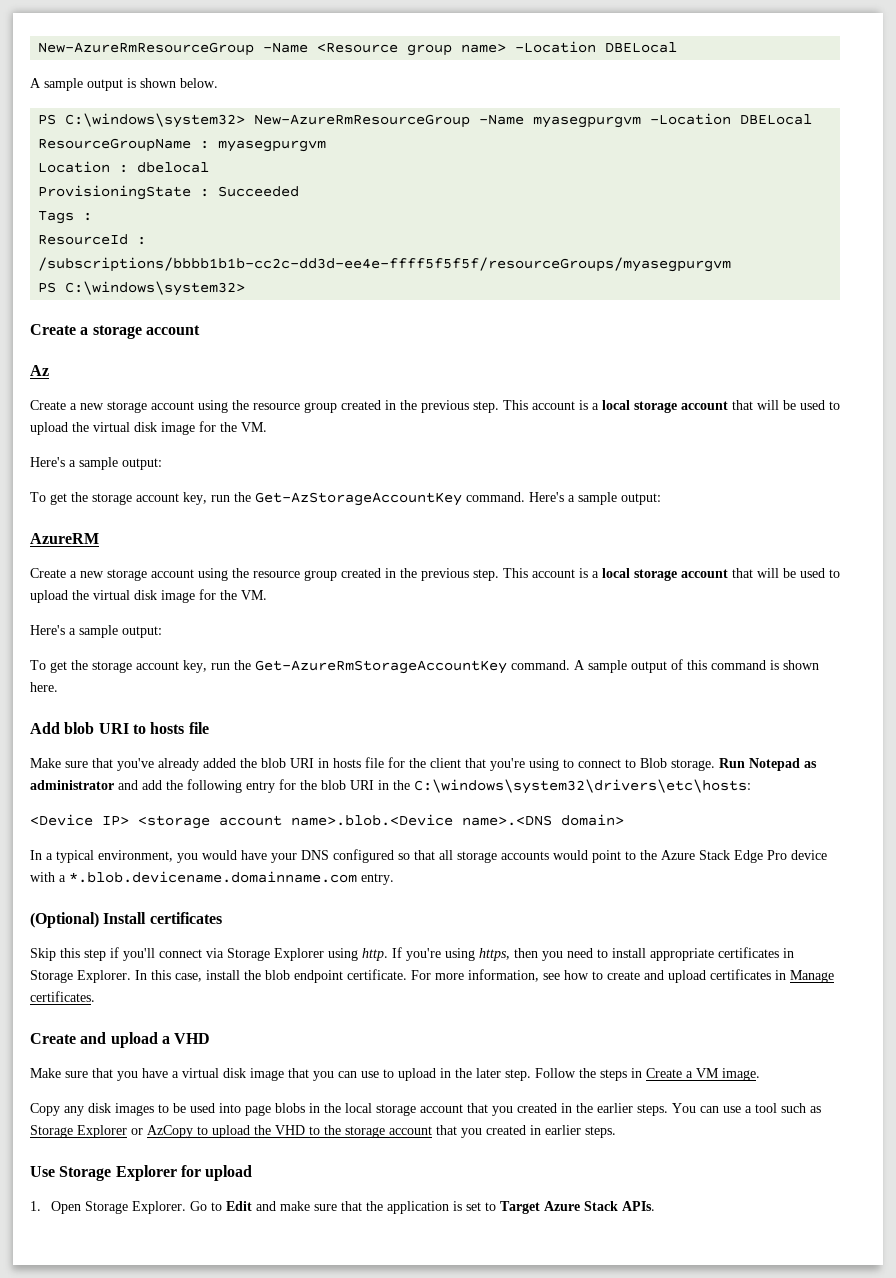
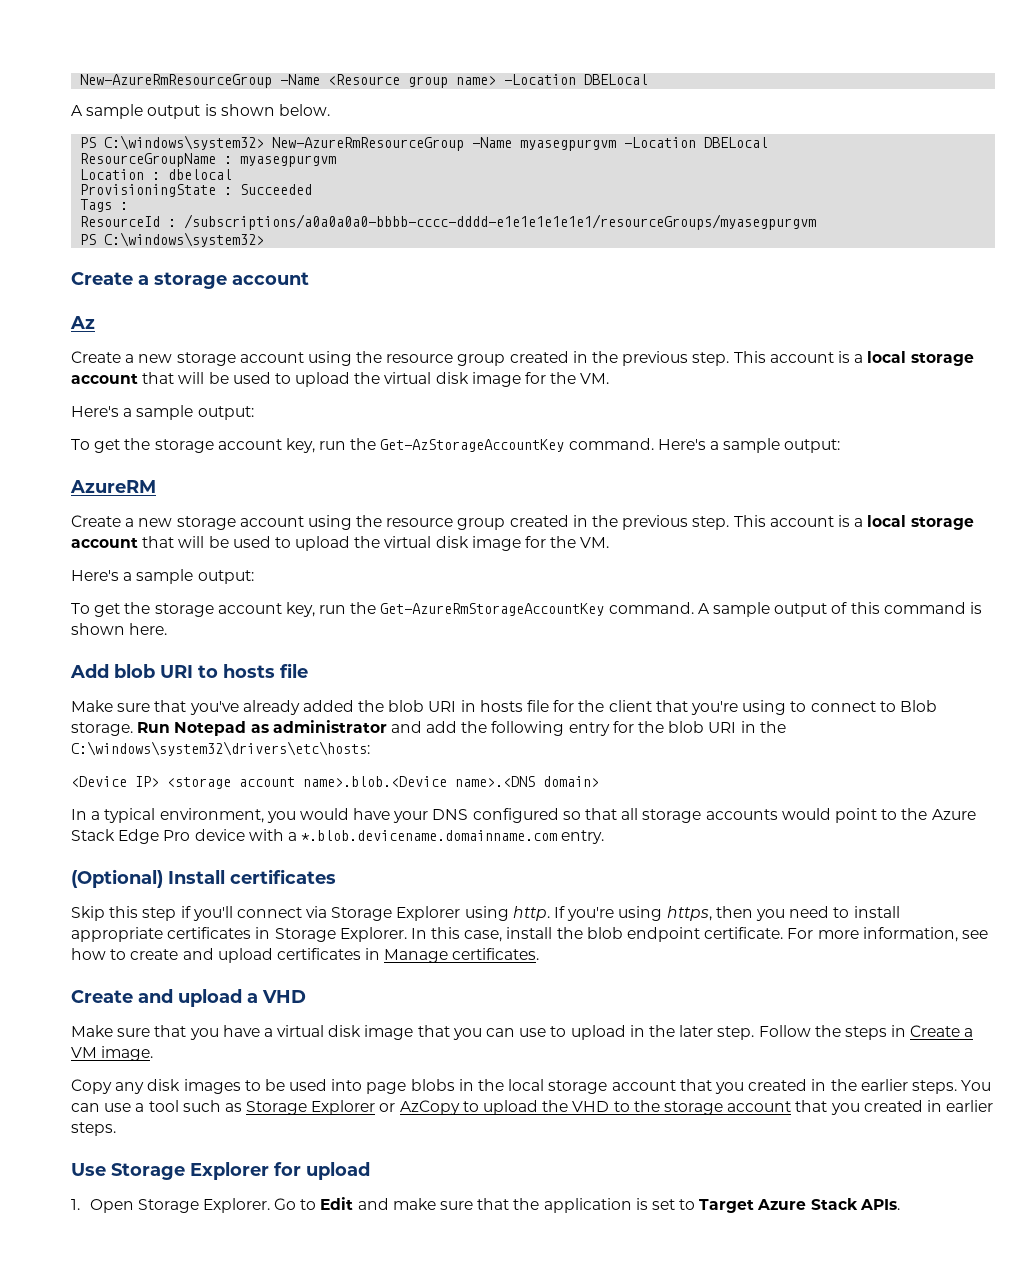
[38,257,732,272] /subscriptions/bbbb1b1b-cc2c-dd3d-ee4e-ffff5f5f5f/resourceGroups/myasegpurgvm -> [184,214,817,230] /subscriptions/a0a0a0a0-bbbb-cccc-dddd-e1e1e1e1e1e1/resourceGroups/myasegpurgvm

